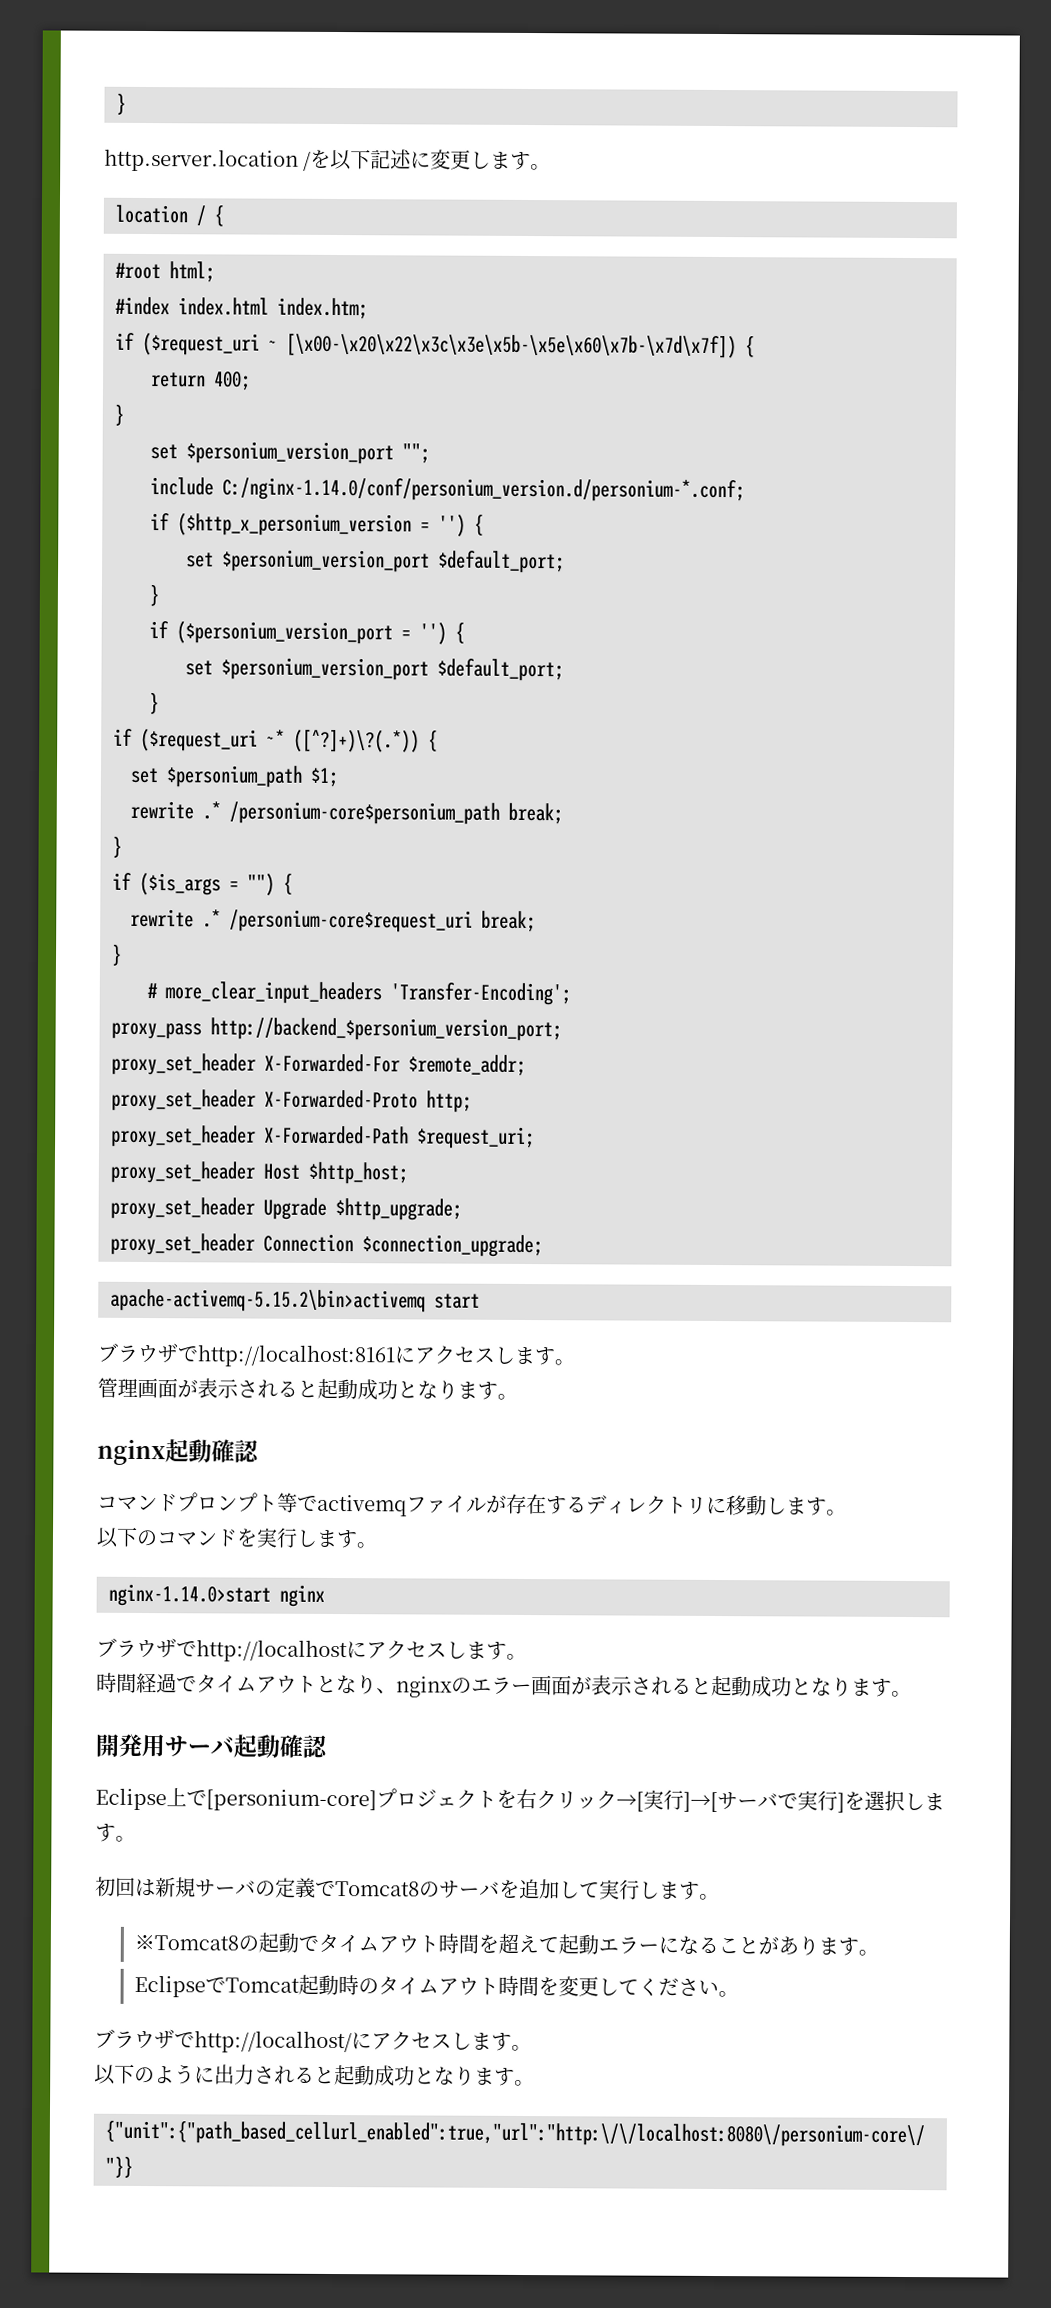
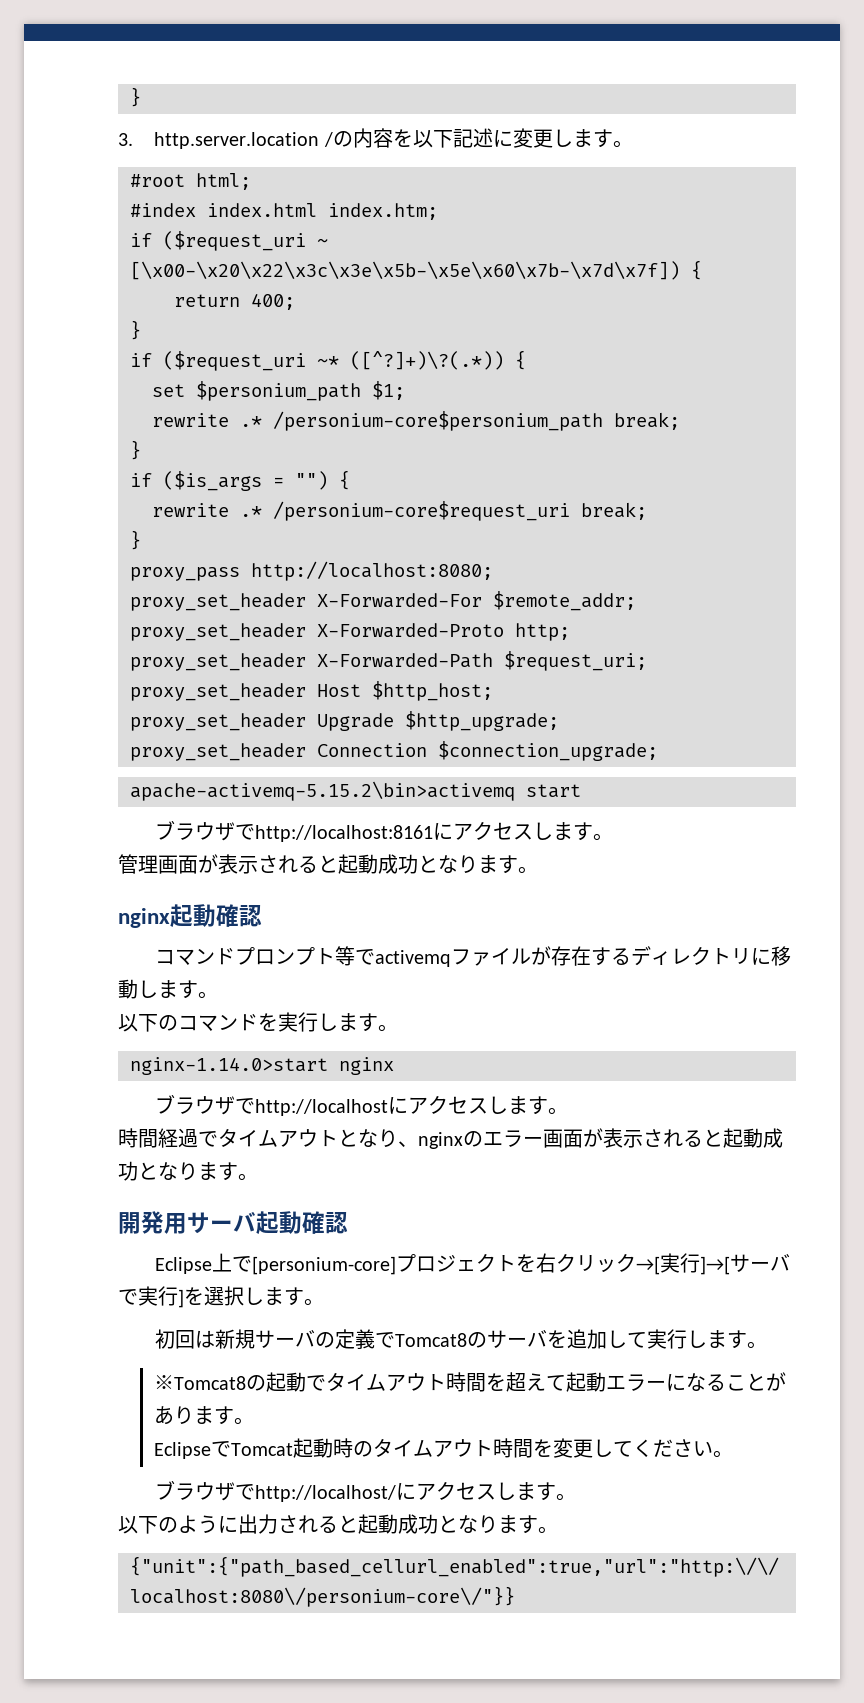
[116,92,126,115] } // -> [130,87,141,107] [118,133,133,146] } // 3.
(312, 161) none -> [332,128,393,148] の内容
[115,204,224,227] // location / { -> (633, 144) none
[150,441,430,465] [150,477,745,503] [150,513,484,537] [186,549,565,574] [149,584,159,607] [149,621,465,645] [185,657,564,682] [149,692,159,715] // set $personium_version_port ""; // include C:/nginx-1.14.0/conf/personium_version.d/personium-*.conf; // if ($http_x_personium_version = '') { // set $personium_version_port $default_port; // } // if ($personium_version_port = '') { // set $personium_version_port $default_port; // } -> (141, 330) none
[147,981,571,1006] // # more_clear_input_headers 'Transfer-Encoding'; -> (141, 540) none
[210,1017,562,1042] http://backend_$personium_version_port; -> [251,561,493,581] http://localhost:8080;

